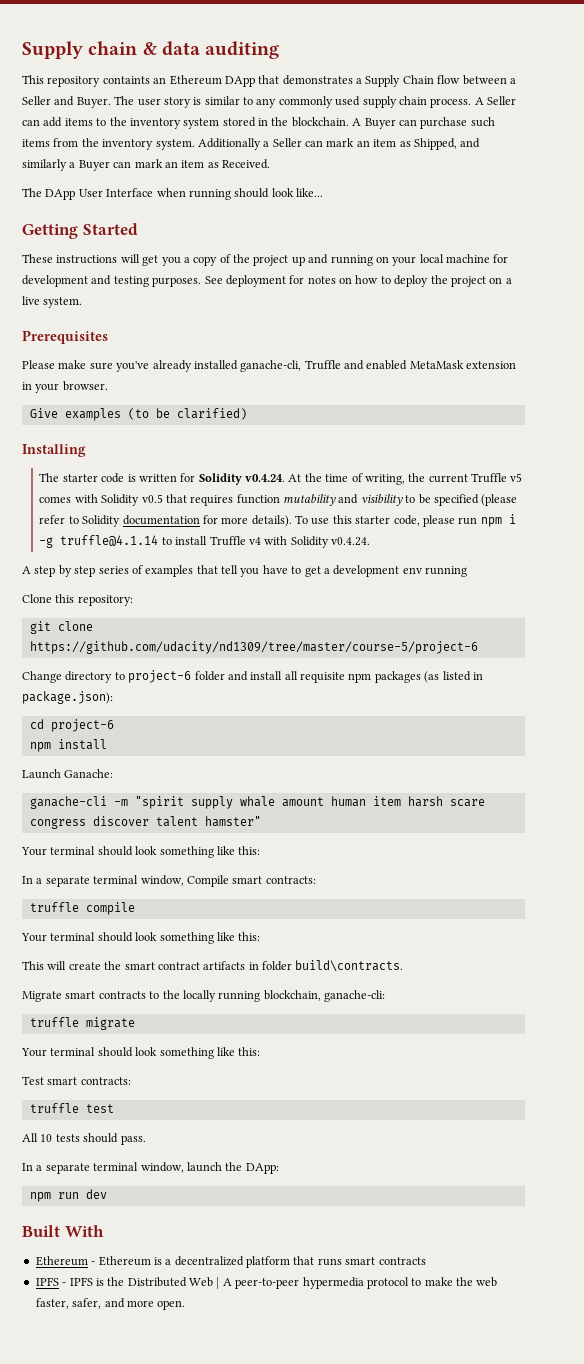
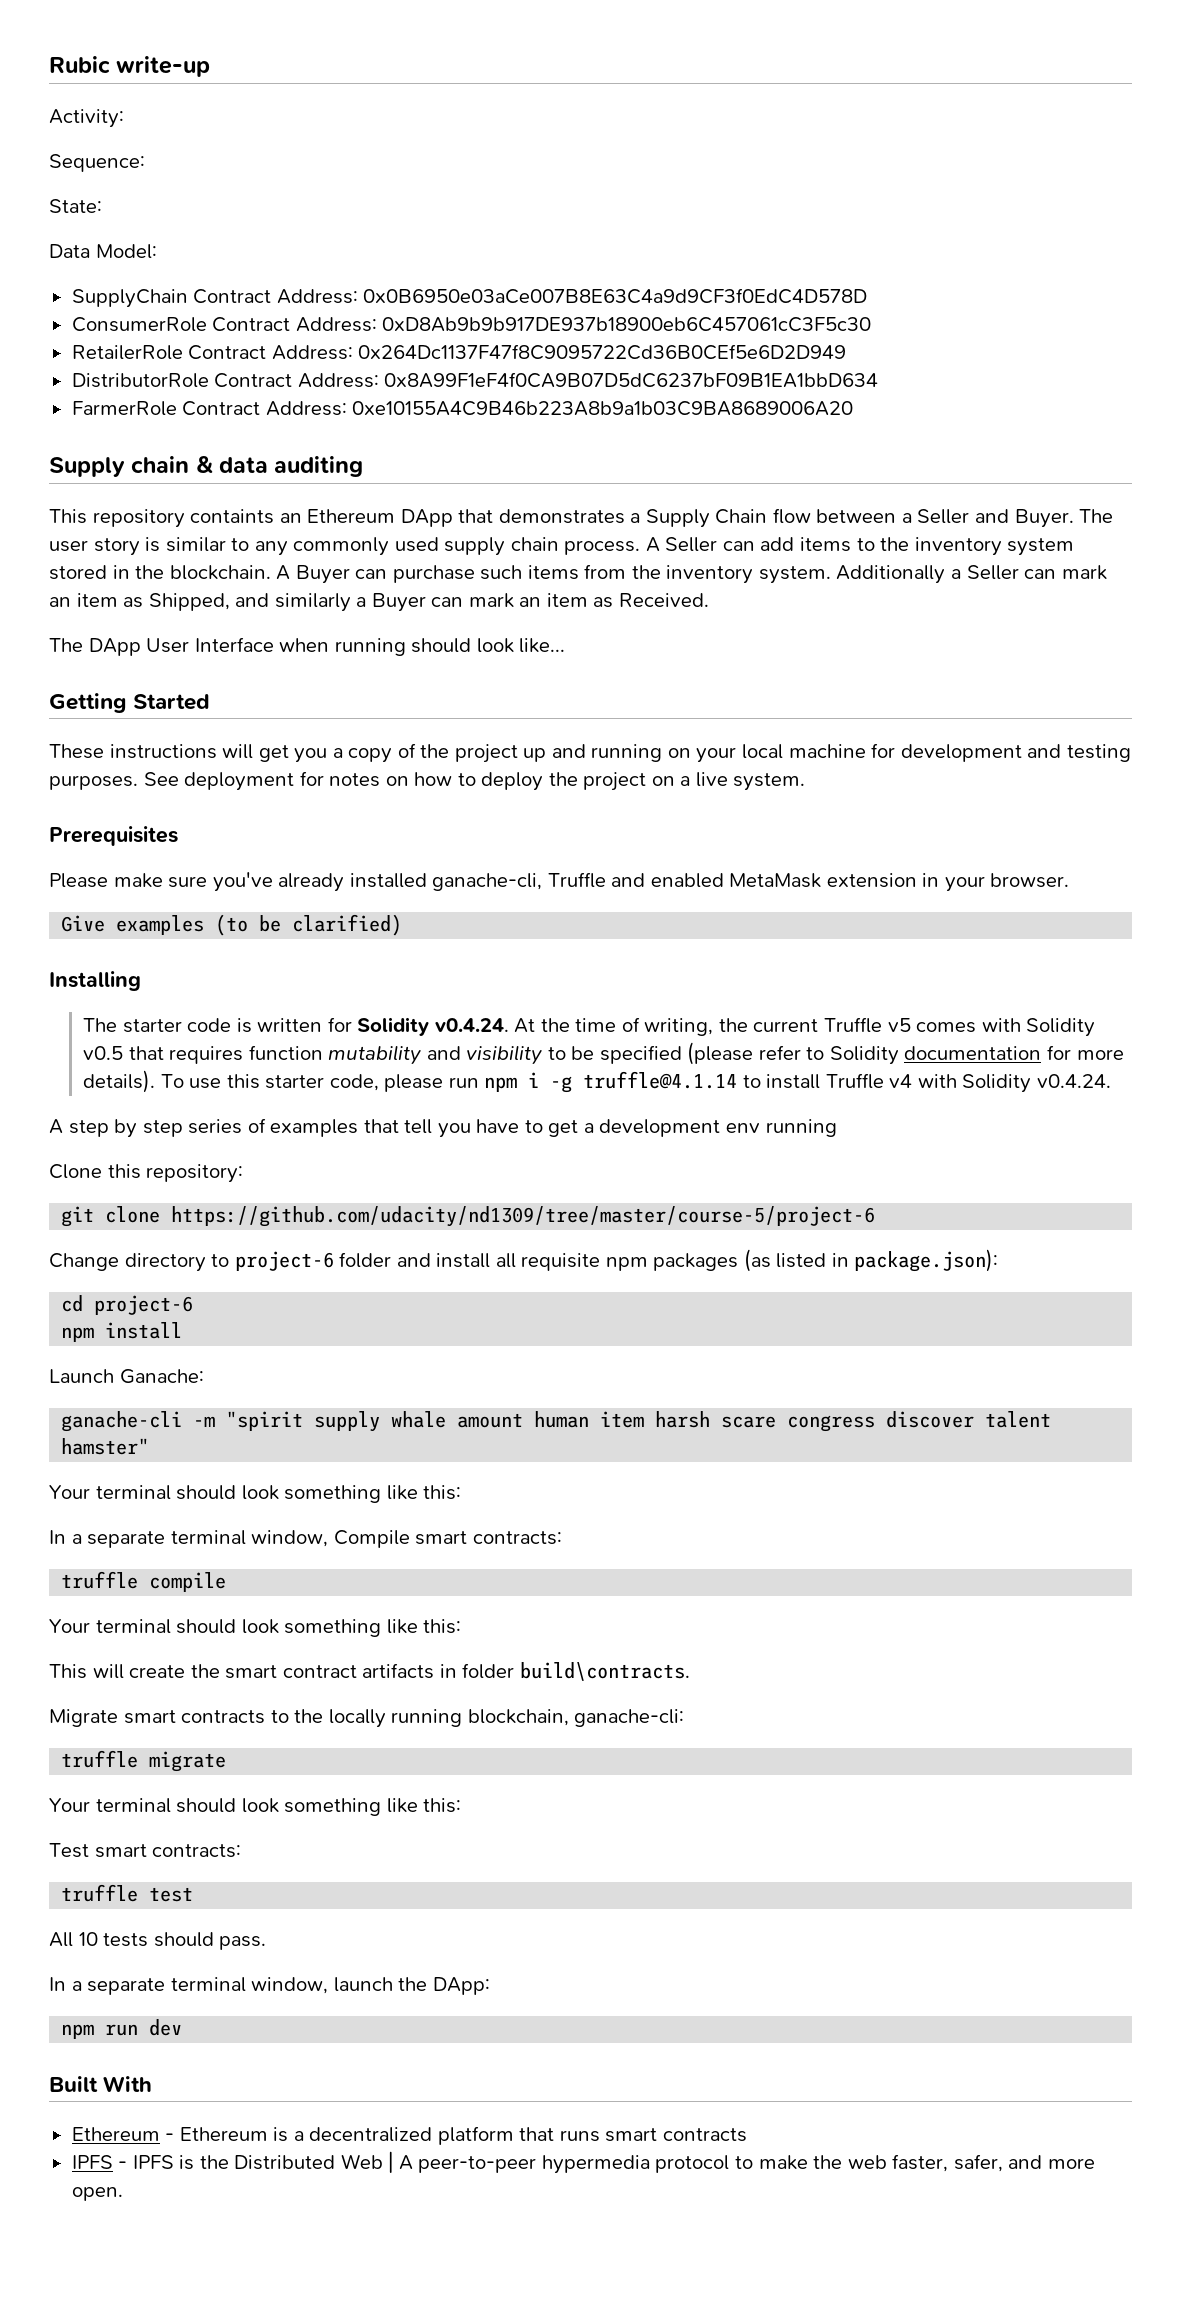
(22, 50) none -> [49,56,211,77] [49,109,124,128] [49,154,145,172] [49,199,102,213] [49,244,157,259] [71,288,868,308] [71,317,872,332] [71,344,847,360] [71,372,879,388] [71,401,854,416] Rubic write-up // Activity: // Sequence: // State: // Data Model: // SupplyChain Contract Address: 0x0B6950e03aCe007B8E63C4a9d9CF3f0EdC4D578D // ConsumerRole Contract Address: 0xD8Ab9b9b917DE937b18900eb6C457061cC3F5c30 // RetailerRole Contract Address: 0x264Dc1137F47f8C9095722Cd36B0CEf5e6D2D949 // DistributorRole Contract Address: 0x8A99F1eF4f0CA9B07D5dC6237bF09B1EA1bbD634 // FarmerRole Contract Address: 0xe10155A4C9B46b223A8b9a1b03C9BA8689006A20 //

